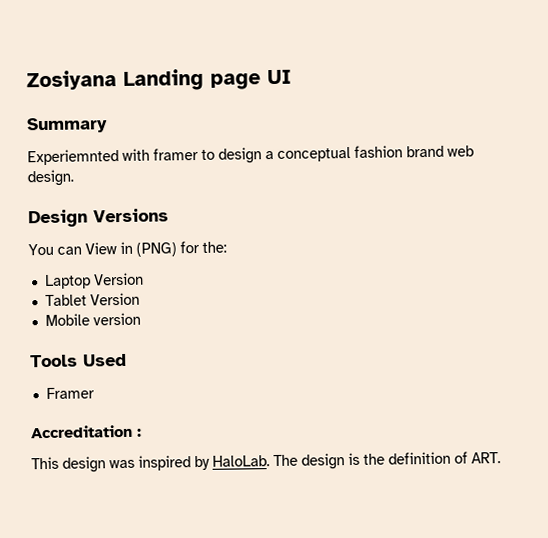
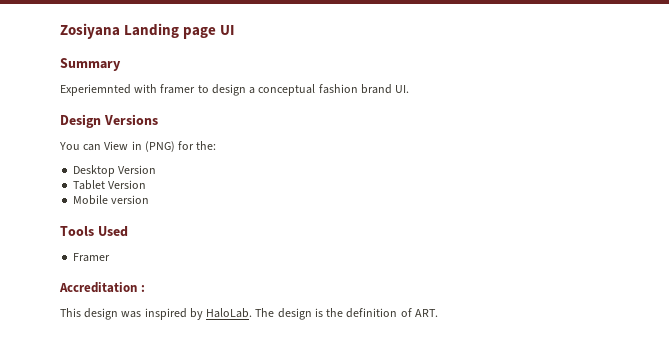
[447,145,474,157] [27,169,74,187] web design. -> [395,85,410,93] UI.
[44,274,91,290] Laptop -> [73,165,116,177] Desktop

